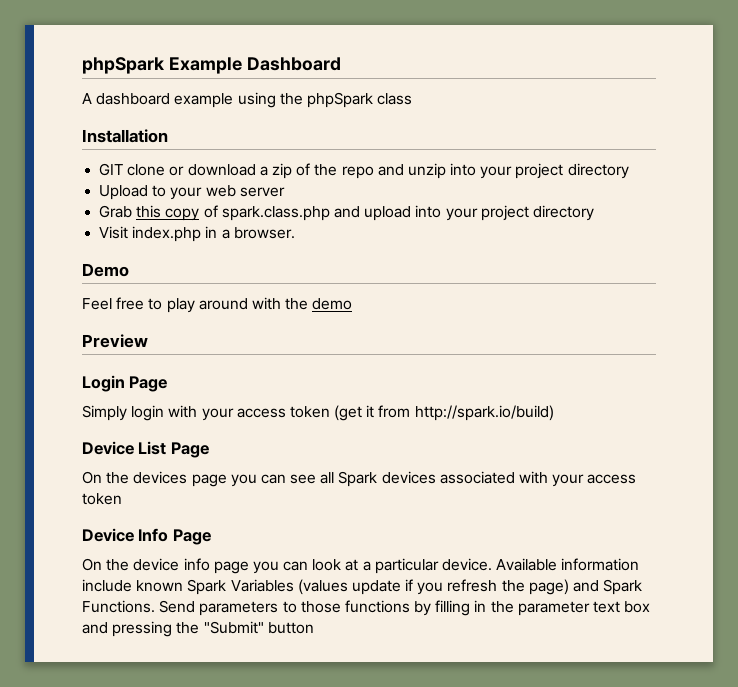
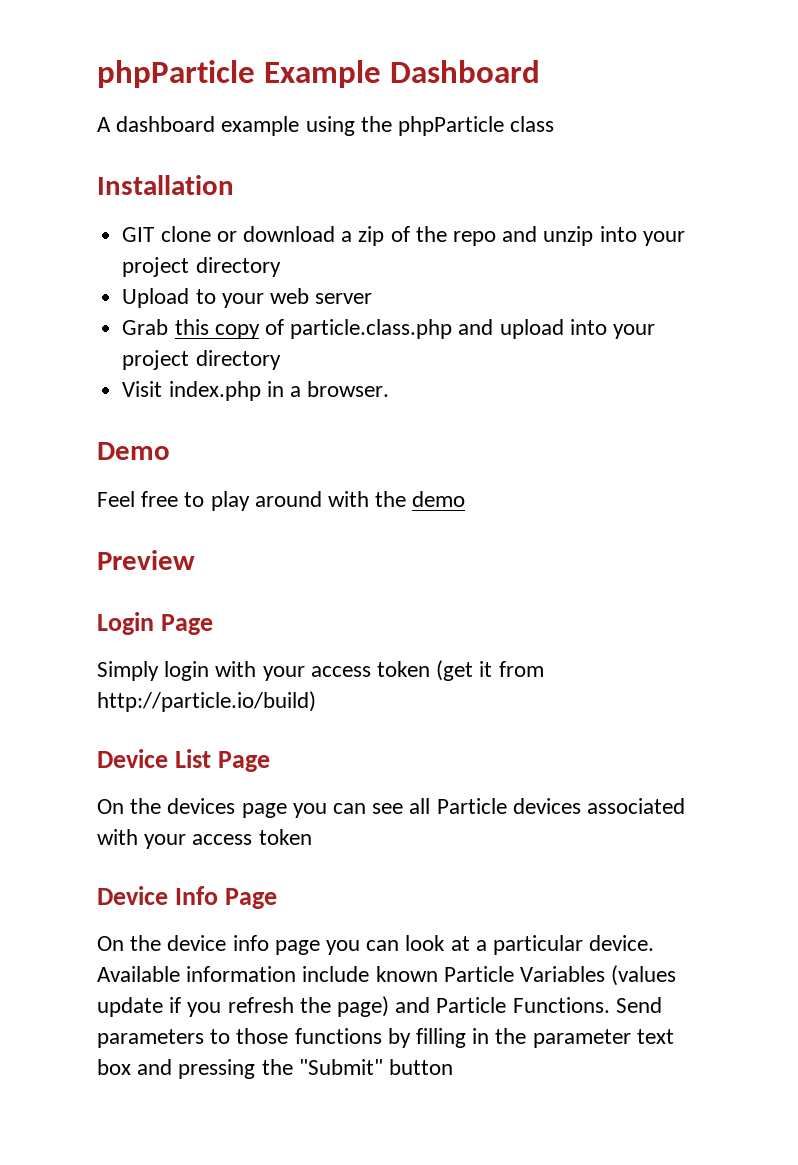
[82,57,165,74] phpSpark -> [97,60,255,88] phpParticle
[306,92,373,108] phpSpark -> [398,116,505,136] phpParticle
[221,206,330,221] spark.class.php -> [290,319,453,339] particle.class.php
[414,405,554,421] http://spark.io/build) -> [97,691,316,712] http://particle.io/build)
[338,471,378,487] Spark -> [436,798,507,814] Particle
[187,579,227,595] Spark -> [443,966,514,982] Particle
[603,579,643,595] Spark -> [436,997,507,1013] Particle

